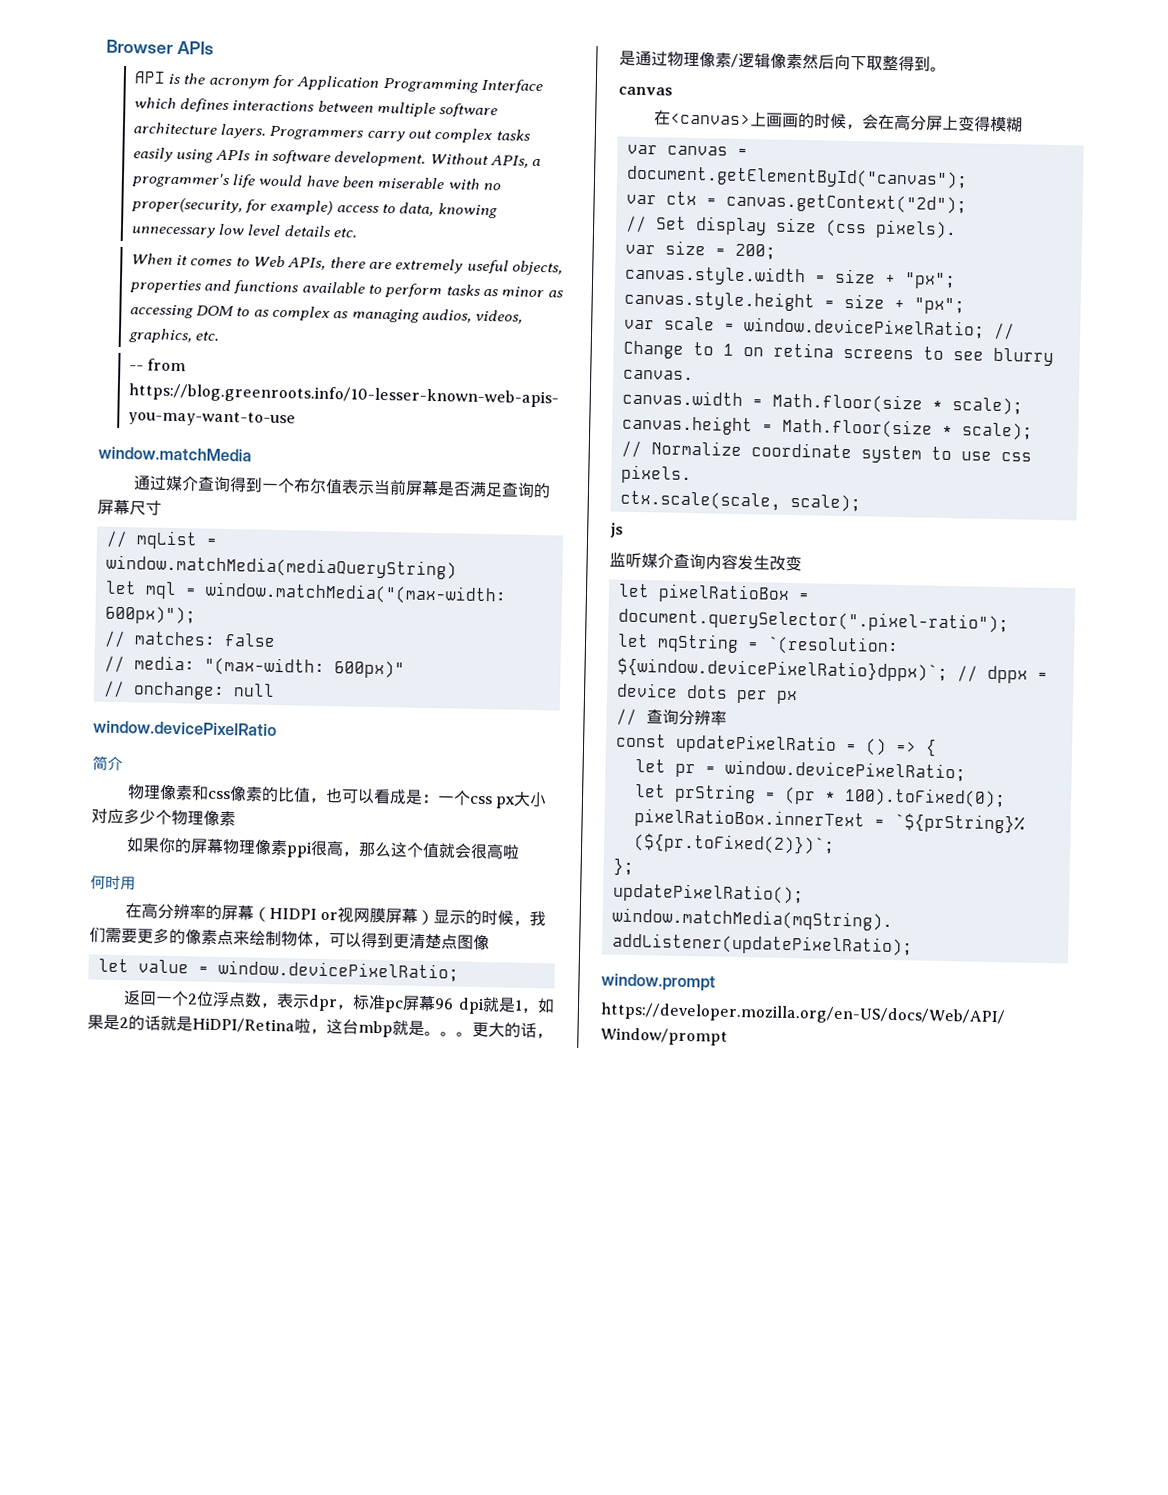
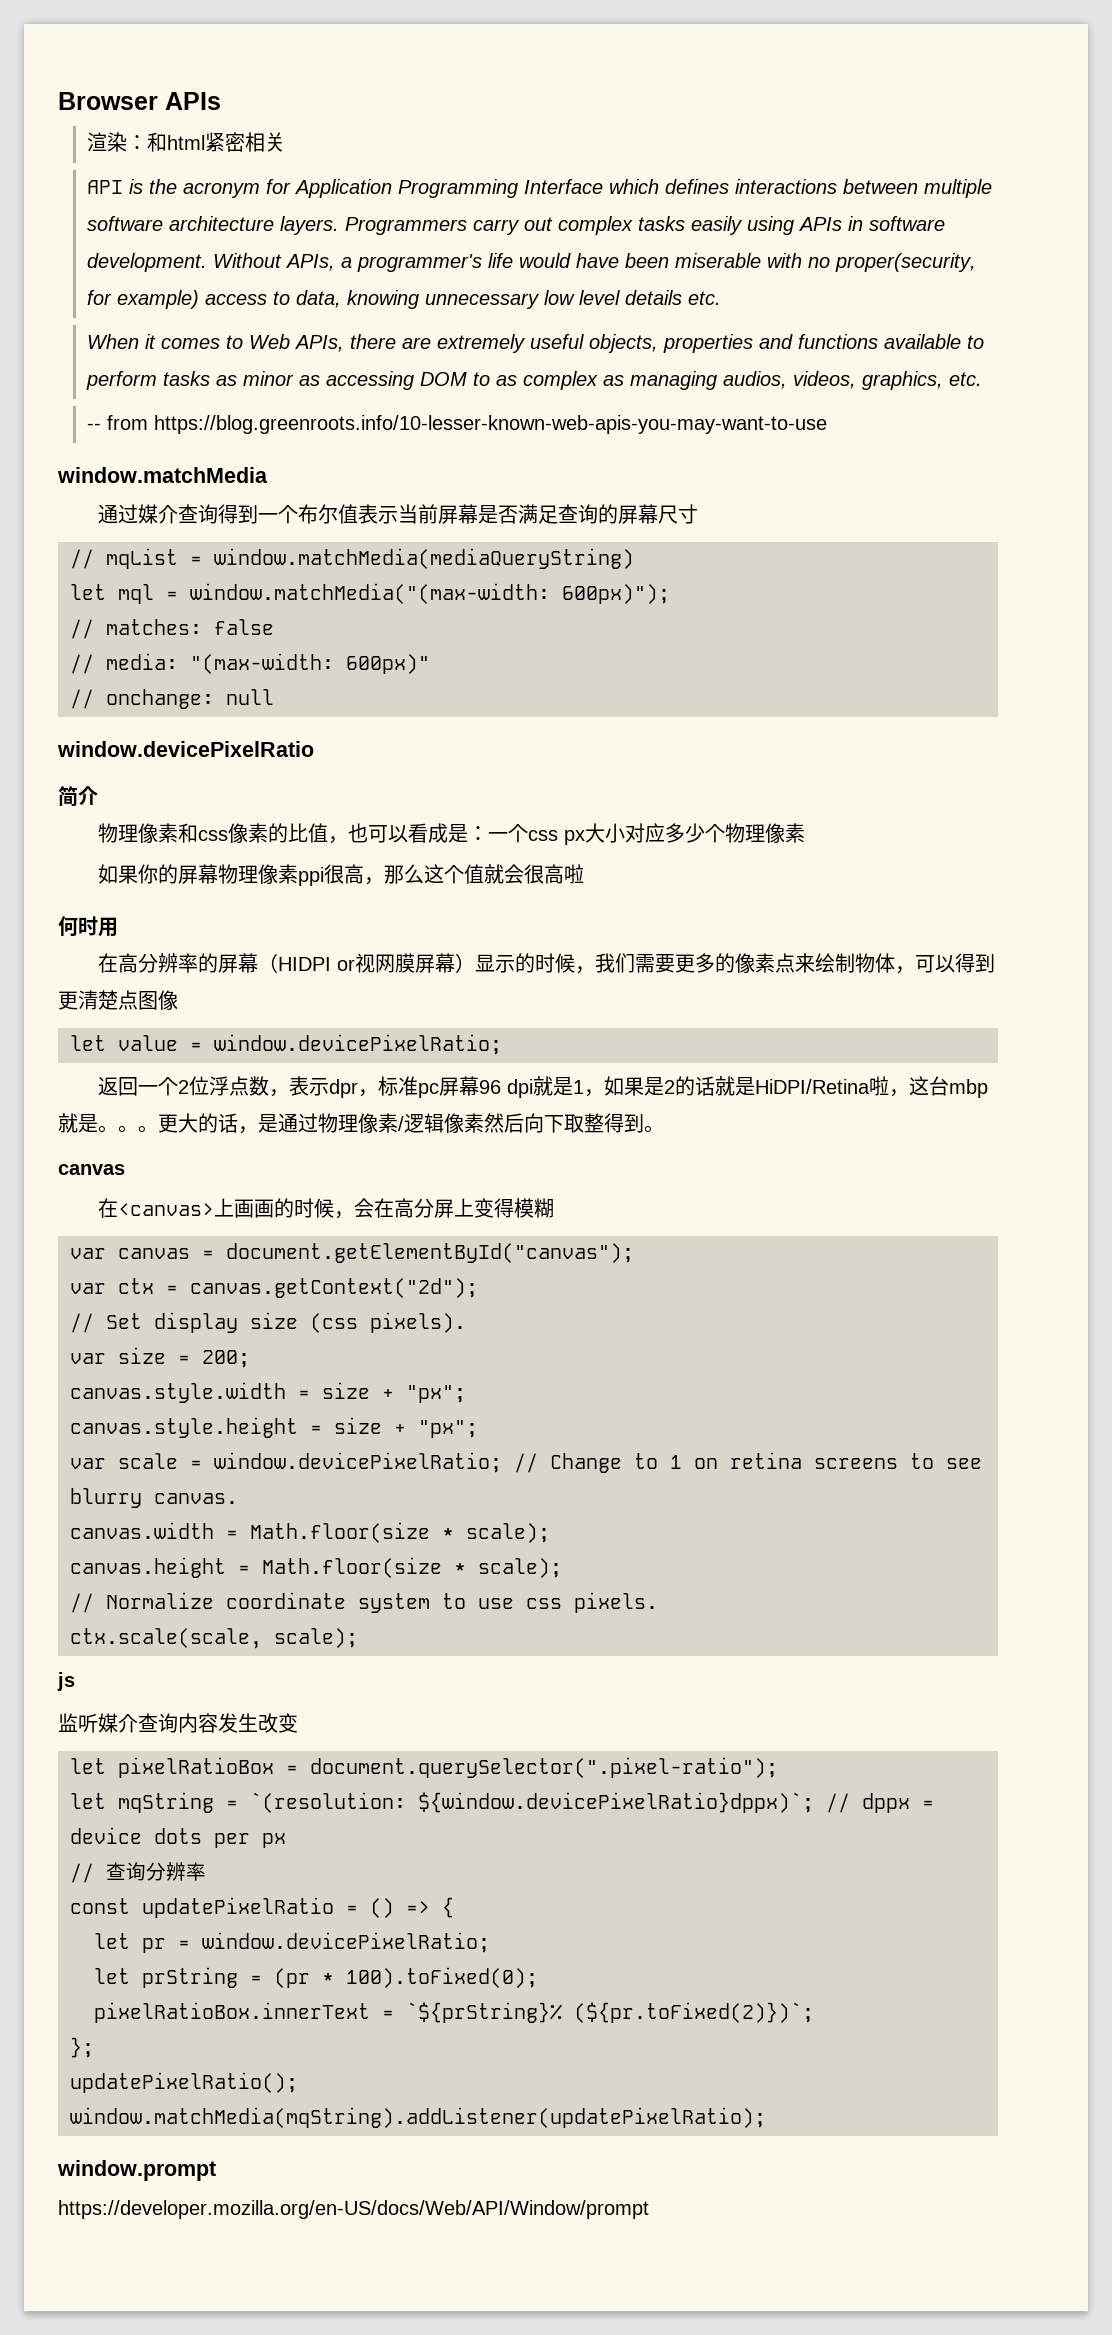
(214, 47) none -> [86,132,285,152] // 渲染：和html紧密相关

